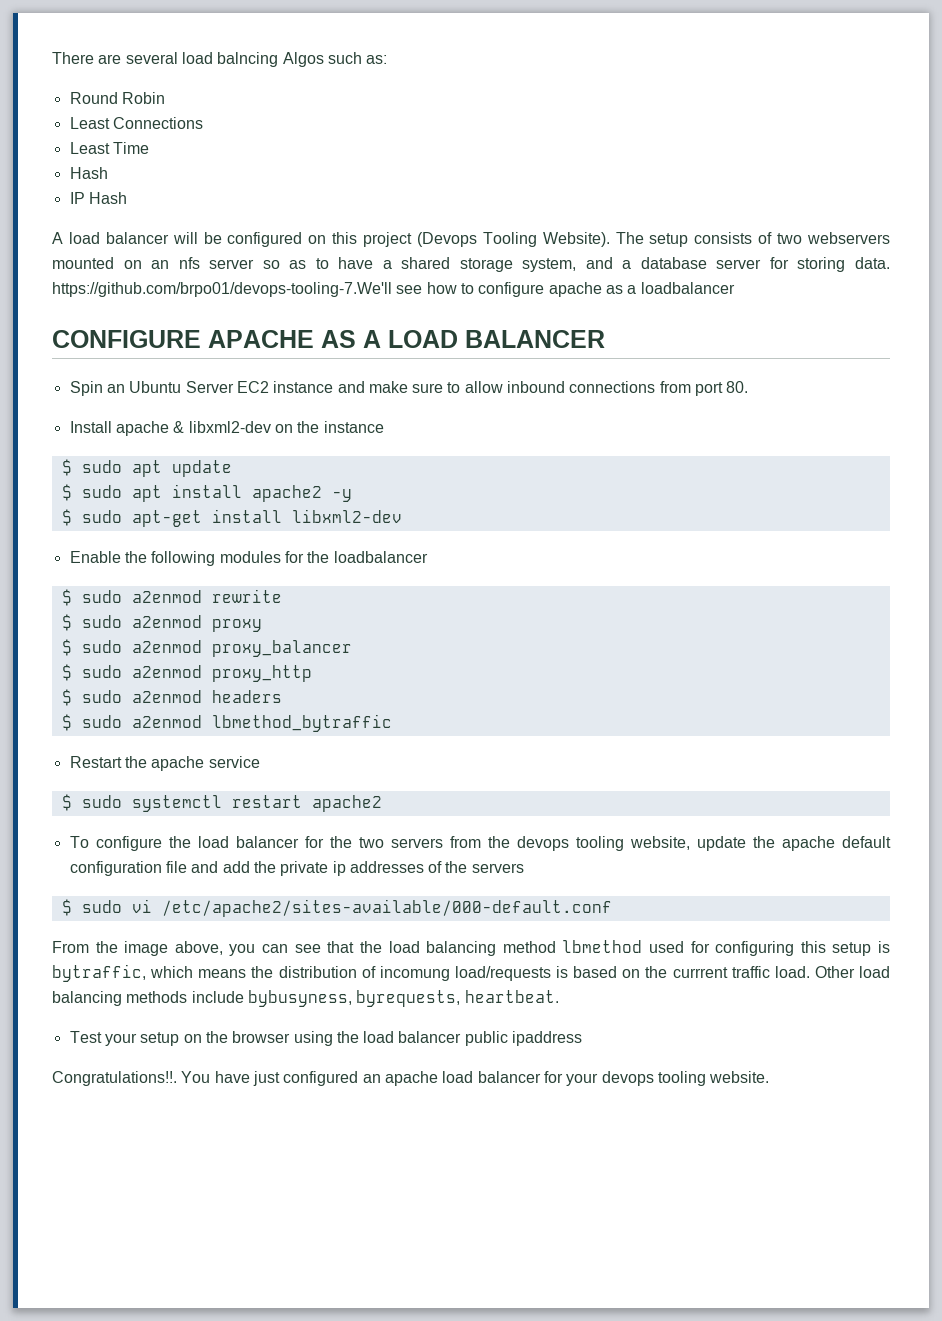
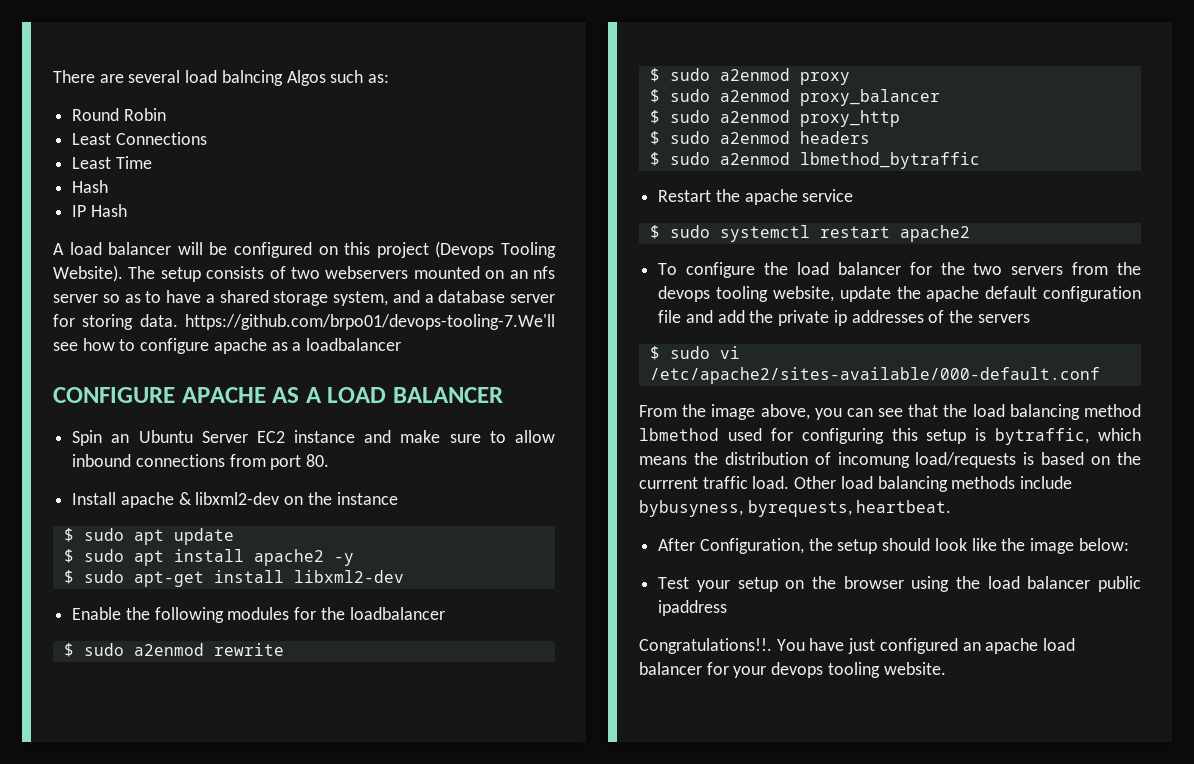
(559, 996) none -> [658,538,1129,554] // After Configuration, the setup should look like the image below:

